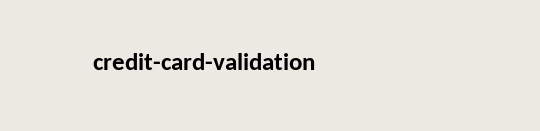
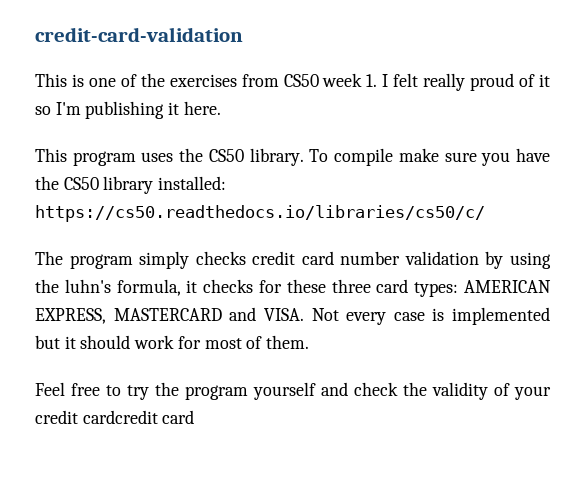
(315, 61) none -> [35,73,550,91] [35,101,221,119] [35,148,551,166] [35,176,227,194] [35,205,485,222] [35,251,551,269] [35,279,552,297] [35,307,550,325] [35,335,310,349] [35,382,551,400] [35,410,195,424] // This is one of the exercises from CS50 week 1. I felt really proud of it so I'm publishing it here. // This program uses the CS50 library. To compile make sure you have the CS50 library installed: https://cs50.readthedocs.io/libraries/cs50/c/ // The program simply checks credit card number validation by using the luhn's formula, it checks for these three card types: AMERICAN EXPRESS, MASTERCARD and VISA. Not every case is implemented but it should work for most of them. // Feel free to try the program yourself and check the validity of your credit cardcredit card

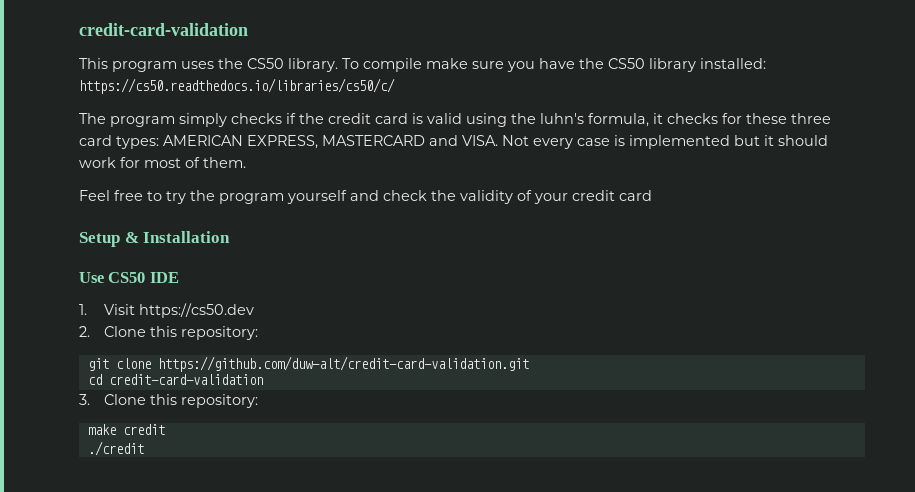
[35,27,243,42] [35,73,550,91] [35,101,221,119] credit-card-validation // This is one of the exercises from CS50 week 1. I felt really proud of it so I'm publishing it here. -> [79,23,248,36] credit-card-validation
[252,251,504,269] credit card number validation by -> [286,113,462,124] if the credit card is valid
[82,410,195,424] cardcredit card -> [619,190,652,201] [79,231,231,247] [79,272,179,283] [79,303,255,318] [79,326,259,340] [87,356,529,372] [87,374,263,385] [79,394,259,408] [87,424,165,435] [87,441,144,456] card // Setup & Installation // Use CS50 IDE // 1. Visit https://cs50.dev // 2. Clone this repository: // git clone https://github.com/duw-alt/credit-card-validation.git // cd credit-card-validation // 3. Clone this repository: // make credit // ./credit

